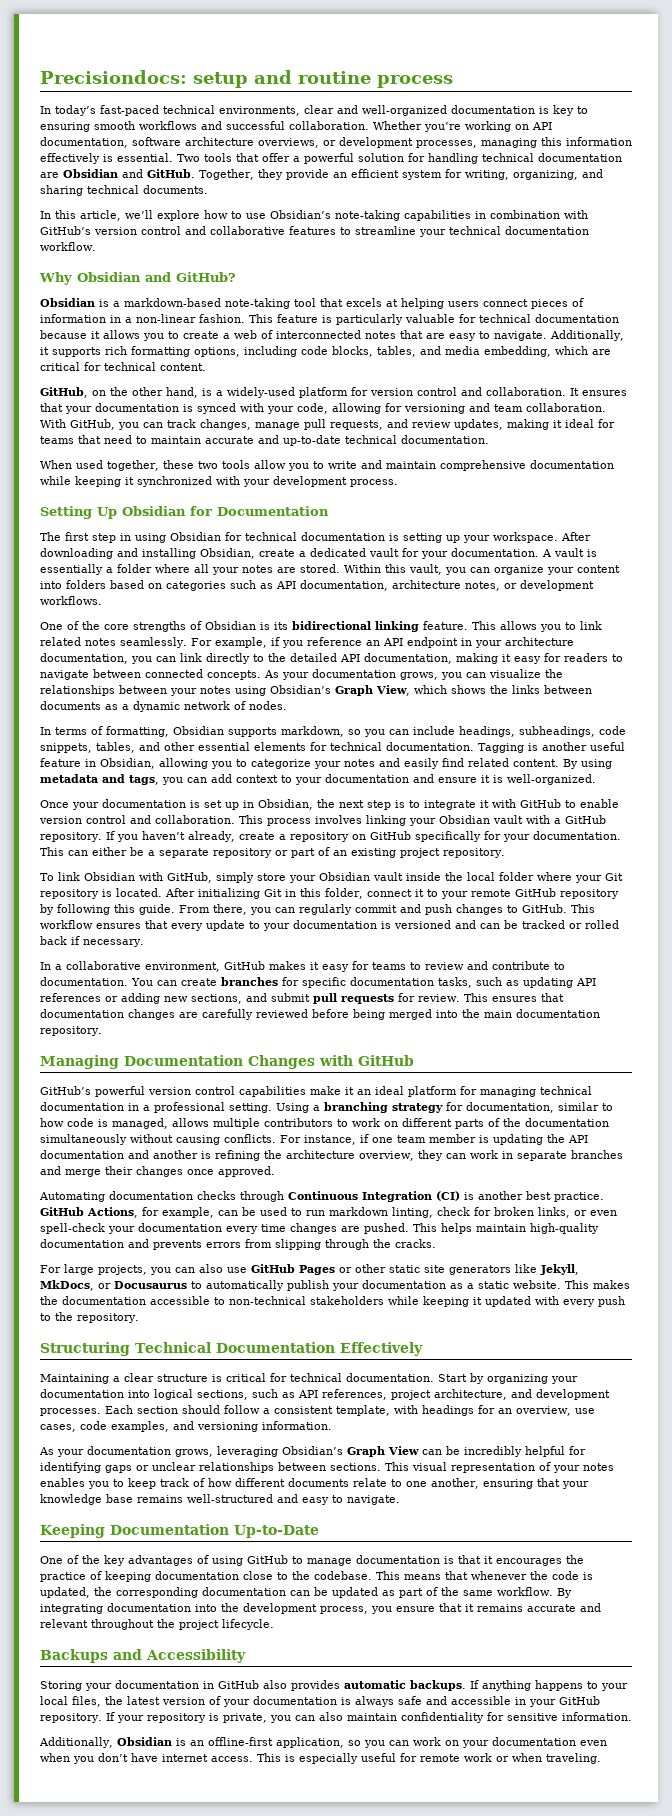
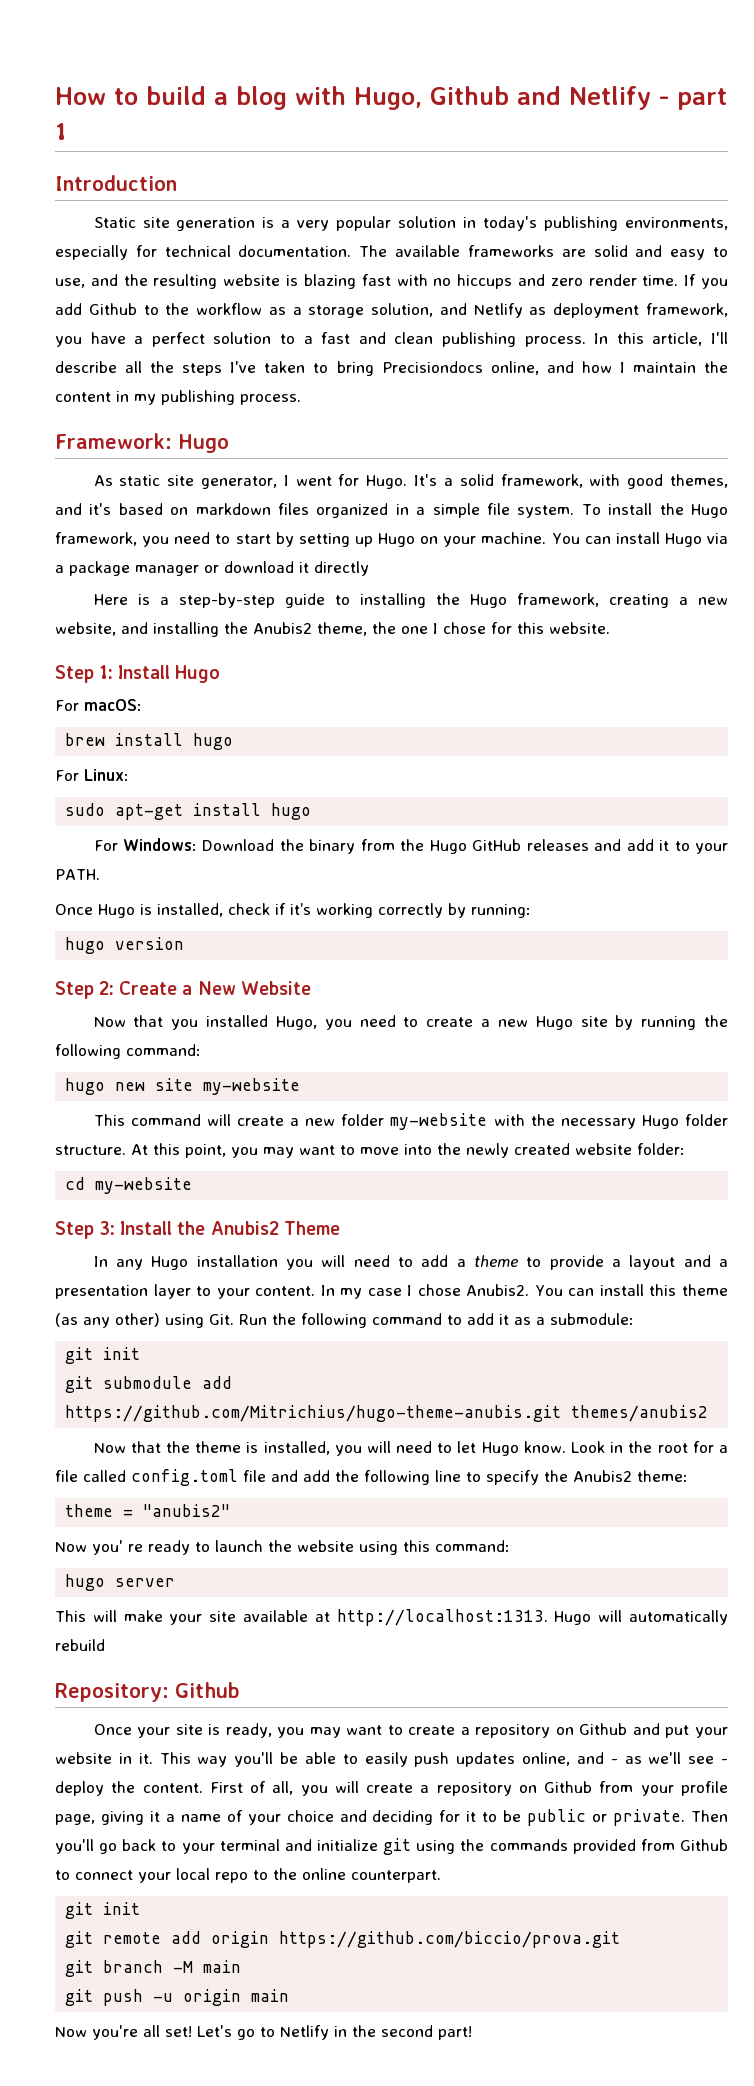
[40,70,453,88] [40,105,588,116] [40,121,552,132] [40,137,632,148] [40,153,622,164] [40,169,603,180] [40,185,208,196] [40,210,588,221] [40,226,589,237] [40,242,96,251] [39,272,236,285] [40,298,584,309] [40,314,619,325] [40,330,624,341] [40,346,611,357] [40,362,206,371] [40,387,627,398] [40,403,606,414] [40,419,615,430] [40,435,489,446] [40,460,614,471] [40,476,398,487] [40,506,329,519] [40,532,591,543] [40,548,597,559] [40,564,620,575] [40,580,594,591] [40,596,102,605] [40,621,602,632] [40,637,574,648] [40,653,623,664] [40,669,563,680] [40,685,592,696] [40,701,287,712] [40,726,626,737] [40,742,625,753] [40,758,612,769] [40,774,596,785] [40,799,619,810] [39,815,606,826] [40,831,621,842] [40,847,505,858] [40,872,623,883] [40,888,619,899] [40,904,595,915] [40,920,619,931] [40,936,144,947] [40,961,565,972] [40,977,596,988] [40,993,564,1004] [40,1009,600,1020] [40,1026,102,1036] [40,1055,414,1069] [40,1086,592,1097] [40,1102,613,1113] [40,1118,609,1129] [40,1134,588,1145] [40,1150,623,1161] [40,1166,275,1177] [39,1191,604,1202] [40,1207,617,1218] [40,1223,599,1234] [40,1239,436,1250] [40,1264,579,1275] [40,1280,630,1291] [40,1296,625,1307] [40,1312,139,1323] [40,1342,423,1356] [40,1373,578,1384] [40,1389,610,1400] [40,1405,595,1416] [40,1421,332,1432] [39,1446,586,1457] [40,1462,614,1473] [40,1478,589,1489] [40,1494,400,1505] [40,1524,319,1538] [40,1555,584,1566] [40,1571,593,1582] [40,1587,572,1598] [40,1603,601,1614] [40,1619,274,1630] [40,1649,246,1663] [40,1680,628,1691] [40,1696,600,1707] [40,1712,632,1723] [39,1737,607,1748] [40,1753,601,1764] Precisiondocs: setup and routine process // In today’s fast-paced technical environments, clear and well-organized documentation is key to ensuring smooth workflows and successful collaboration. Whether you’re working on API documentation, software architecture overviews, or development processes, managing this information effectively is essential. Two tools that offer a powerful solution for handling technical documentation are Obsidian and GitHub. Together, they provide an efficient system for writing, organizing, and sharing technical documents. // In this article, we’ll explore how to use Obsidian’s note-taking capabilities in combination with GitHub’s version control and collaborative features to streamline your technical documentation workflow. // Why Obsidian and GitHub? // Obsidian is a markdown-based note-taking tool that excels at helping users connect pieces of information in a non-linear fashion. This feature is particularly valuable for technical documentation because it allows you to create a web of interconnected notes that are easy to navigate. Additionally, it supports rich formatting options, including code blocks, tables, and media embedding, which are critical for technical content. // GitHub, on the other hand, is a widely-used platform for version control and collaboration. It ensures that your documentation is synced with your code, allowing for versioning and team collaboration. With GitHub, you can track changes, manage pull requests, and review updates, making it ideal for teams that need to maintain accurate and up-to-date technical documentation. // When used together, these two tools allow you to write and maintain comprehensive documentation while keeping it synchronized with your development process. // Setting Up Obsidian for Documentation // The first step in using Obsidian for technical documentation is setting up your workspace. After downloading and installing Obsidian, create a dedicated vault for your documentation. A vault is essentially a folder where all your notes are stored. Within this vault, you can organize your content into folders based on categories such as API documentation, architecture notes, or development workflows. // One of the core strengths of Obsidian is its bidirectional linking feature. This allows you to link related notes seamlessly. For example, if you reference an API endpoint in your architecture documentation, you can link directly to the detailed API documentation, making it easy for readers to navigate between connected concepts. As your documentation grows, you can visualize the relationships between your notes using Obsidian’s Graph View, which shows the links between documents as a dynamic network of nodes. // In terms of formatting, Obsidian supports markdown, so you can include headings, subheadings, code snippets, tables, and other essential elements for technical documentation. Tagging is another useful feature in Obsidian, allowing you to categorize your notes and easily find related content. By using metadata and tags, you can add context to your documentation and ensure it is well-organized. // Once your documentation is set up in Obsidian, the next step is to integrate it with GitHub to enable version control and collaboration. This process involves linking your Obsidian vault with a GitHub repository. If you haven’t already, create a repository on GitHub specifically for your documentation. This can either be a separate repository or part of an existing project repository. // To link Obsidian with GitHub, simply store your Obsidian vault inside the local folder where your Git repository is located. After initializing Git in this folder, connect it to your remote GitHub repository by following this guide. From there, you can regularly commit and push changes to GitHub. This workflow ensures that every update to your documentation is versioned and can be tracked or rolled back if necessary. // In a collaborative environment, GitHub makes it easy for teams to review and contribute to documentation. You can create branches for specific documentation tasks, such as updating API references or adding new sections, and submit pull requests for review. This ensures that documentation changes are carefully reviewed before being merged into the main documentation repository. // Managing Documentation Changes with GitHub // GitHub’s powerful version control capabilities make it an ideal platform for managing technical documentation in a professional setting. Using a branching strategy for documentation, similar to how code is managed, allows multiple contributors to work on different parts of the documentation simultaneously without causing conflicts. For instance, if one team member is updating the API documentation and another is refining the architecture overview, they can work in separate branches and merge their changes once approved. // Automating documentation checks through Continuous Integration (CI) is another best practice. GitHub Actions, for example, can be used to run markdown linting, check for broken links, or even spell-check your documentation every time changes are pushed. This helps maintain high-quality documentation and prevents errors from slipping through the cracks. // For large projects, you can also use GitHub Pages or other static site generators like Jekyll, MkDocs, or Docusaurus to automatically publish your documentation as a static website. This makes the documentation accessible to non-technical stakeholders while keeping it updated with every push to the repository. // Structuring Technical Documentation Effectively // Maintaining a clear structure is critical for technical documentation. Start by organizing your documentation into logical sections, such as API references, project architecture, and development processes. Each section should follow a consistent template, with headings for an overview, use cases, code examples, and versioning information. // As your documentation grows, leveraging Obsidian’s Graph View can be incredibly helpful for identifying gaps or unclear relationships between sections. This visual representation of your notes enables you to keep track of how different documents relate to one another, ensuring that your knowledge base remains well-structured and easy to navigate. // Keeping Documentation Up-to-Date // One of the key advantages of using GitHub to manage documentation is that it encourages the practice of keeping documentation close to the codebase. This means that whenever the code is updated, the corresponding documentation can be updated as part of the same workflow. By integrating documentation into the development process, you ensure that it remains accurate and relevant throughout the project lifecycle. // Backups and Accessibility // Storing your documentation in GitHub also provides automatic backups. If anything happens to your local files, the latest version of your documentation is always safe and accessible in your GitHub repository. If your repository is private, you can also maintain confidentiality for sensitive information. // Additionally, Obsidian is an offline-first application, so you can work on your documentation even when you don’t have internet access. This is especially useful for remote work or when traveling. -> [55,86,727,110] [55,123,66,140] [55,175,177,191] [93,216,728,231] [55,245,729,260] [55,274,728,289] [55,303,728,318] [55,332,729,347] [55,361,728,376] [55,390,301,405] [55,433,229,453] [93,474,728,489] [55,503,728,518] [55,532,728,547] [55,561,369,576] [93,593,728,608] [55,622,610,637] [55,665,221,683] [55,699,142,711] [65,733,234,750] [55,769,129,781] [65,803,312,820] [93,838,728,854] [55,869,100,880] [55,903,531,918] [65,937,185,954] [55,981,311,999] [93,1015,728,1030] [55,1044,201,1059] [65,1078,301,1095] [93,1113,729,1130] [55,1143,685,1158] [65,1177,193,1194] [55,1221,340,1239] [93,1255,728,1270] [55,1284,728,1299] [55,1313,634,1328] [65,1347,141,1364] [65,1376,233,1393] [65,1405,709,1422] [93,1441,729,1456] [55,1469,688,1486] [65,1504,231,1517] [55,1540,510,1555] [65,1574,176,1591] [55,1609,728,1626] [55,1639,105,1651] [55,1682,240,1702] [93,1723,728,1738] [55,1752,729,1767] [55,1781,728,1796] [55,1809,729,1826] [55,1838,728,1855] [55,1868,441,1883] [65,1902,141,1919] [65,1931,621,1948] [65,1960,242,1977] [65,1989,290,2006] [55,2025,472,2040] How to build a blog with Hugo, Github and Netlify - part 1 // Introduction // Static site generation is a very popular solution in today's publishing environments, especially for technical documentation. The available frameworks are solid and easy to use, and the resulting website is blazing fast with no hiccups and zero render time. If you add Github to the workflow as a storage solution, and Netlify as deployment framework, you have a perfect solution to a fast and clean publishing process. In this article, I'll describe all the steps I've taken to bring Precisiondocs online, and how I maintain the content in my publishing process. // Framework: Hugo // As static site generator, I went for Hugo. It's a solid framework, with good themes, and it's based on markdown files organized in a simple file system. To install the Hugo framework, you need to start by setting up Hugo on your machine. You can install Hugo via a package manager or download it directly // Here is a step-by-step guide to installing the Hugo framework, creating a new website, and installing the Anubis2 theme, the one I chose for this website. // Step 1: Install Hugo // For macOS: // brew install hugo // For Linux: // sudo apt-get install hugo // For Windows: Download the binary from the Hugo GitHub releases and add it to your PATH. // Once Hugo is installed, check if it’s working correctly by running: // hugo version // Step 2: Create a New Website // Now that you installed Hugo, you need to create a new Hugo site by running the following command: // hugo new site my-website // This command will create a new folder my-website with the necessary Hugo folder structure. At this point, you may want to move into the newly created website folder: // cd my-website // Step 3: Install the Anubis2 Theme // In any Hugo installation you will need to add a theme to provide a layout and a presentation layer to your content. In my case I chose Anubis2. You can install this theme (as any other) using Git. Run the following command to add it as a submodule: // git init // git submodule add https://github.com/Mitrichius/hugo-theme-anubis.git themes/anubis2 // Now that the theme is installed, you will need to let Hugo know. Look in the root for a file called config.toml file and add the following line to specify the Anubis2 theme: // theme = "anubis2" // Now you' re ready to launch the website using this command: // hugo server // This will make your site available at http://localhost:1313. Hugo will automatically rebuild // Repository: Github // Once your site is ready, you may want to create a repository on Github and put your website in it. This way you'll be able to easily push updates online, and - as we'll see - deploy the content. First of all, you will create a repository on Github from your profile page, giving it a name of your choice and deciding for it to be public or private. Then you'll go back to your terminal and initialize git using the commands provided from Github to connect your local repo to the online counterpart. // git init // git remote add origin https://github.com/biccio/prova.git // git branch -M main // git push -u origin main // Now you're all set! Let's go to Netlify in the second part!

